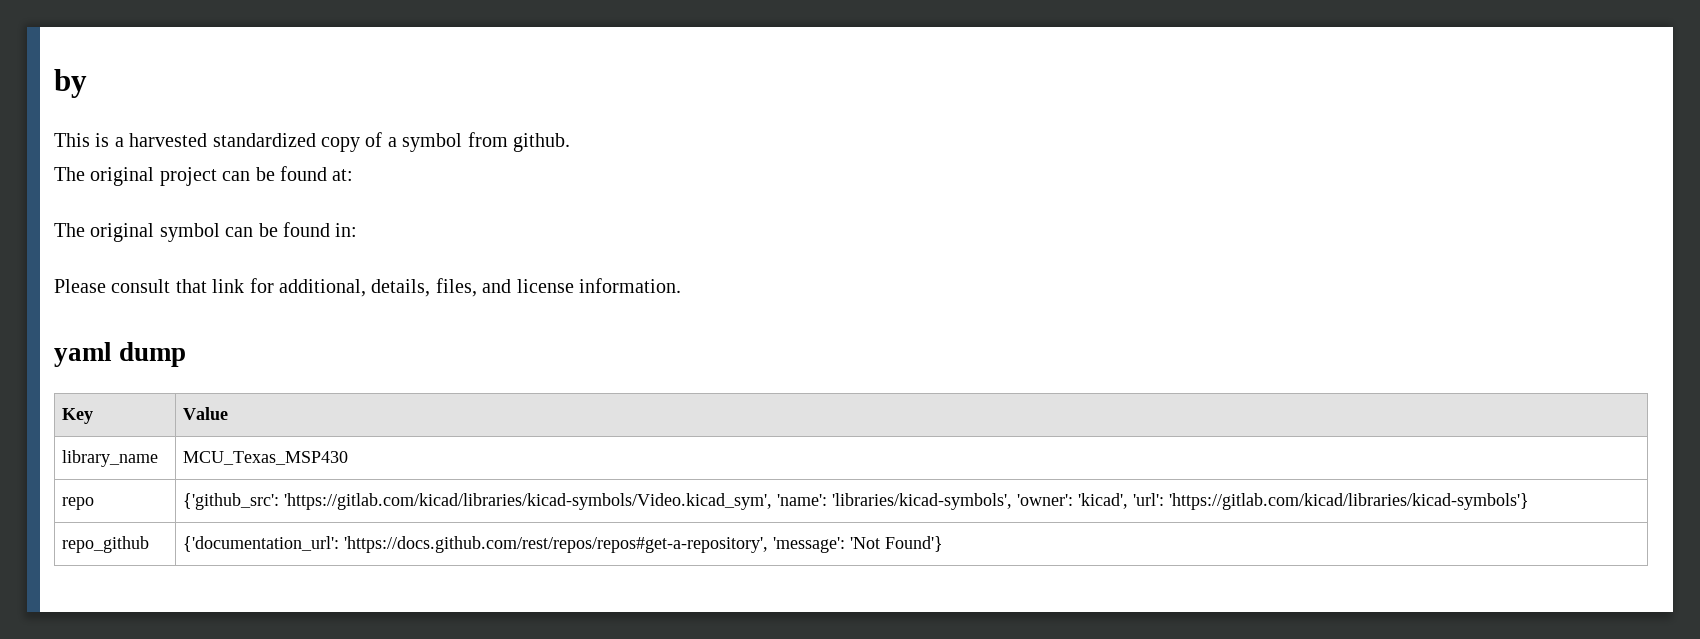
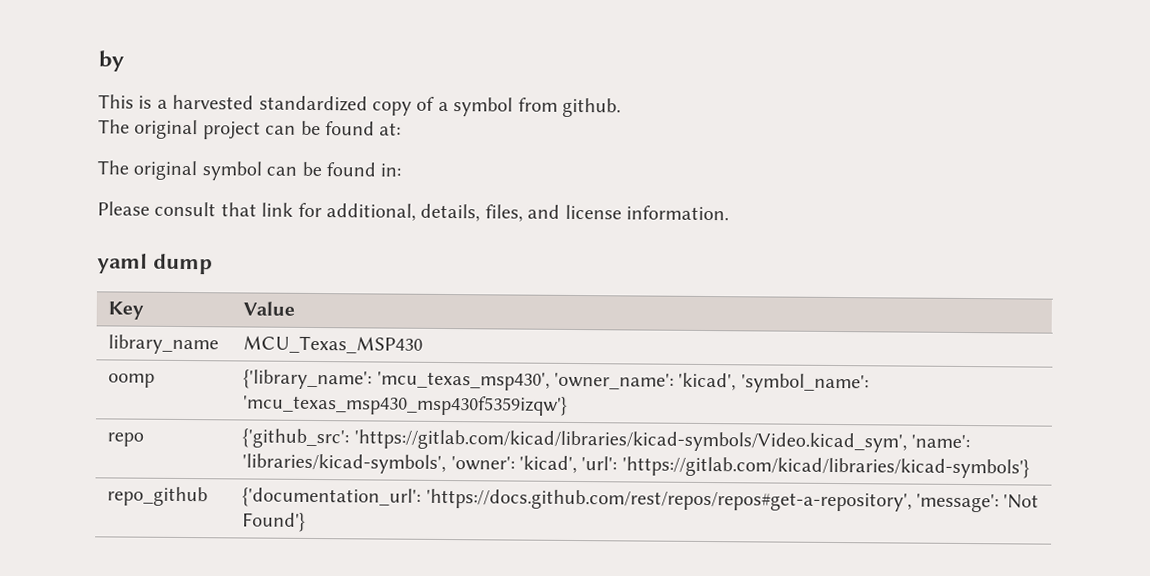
(349, 458) none -> [108,373,156,388] [243,369,869,394] [243,394,569,416] // oomp | {'library_name': 'mcu_texas_msp430', 'owner_name': 'kicad', 'symbol_name': 'mcu_texas_msp430_msp430f5359izqw'}

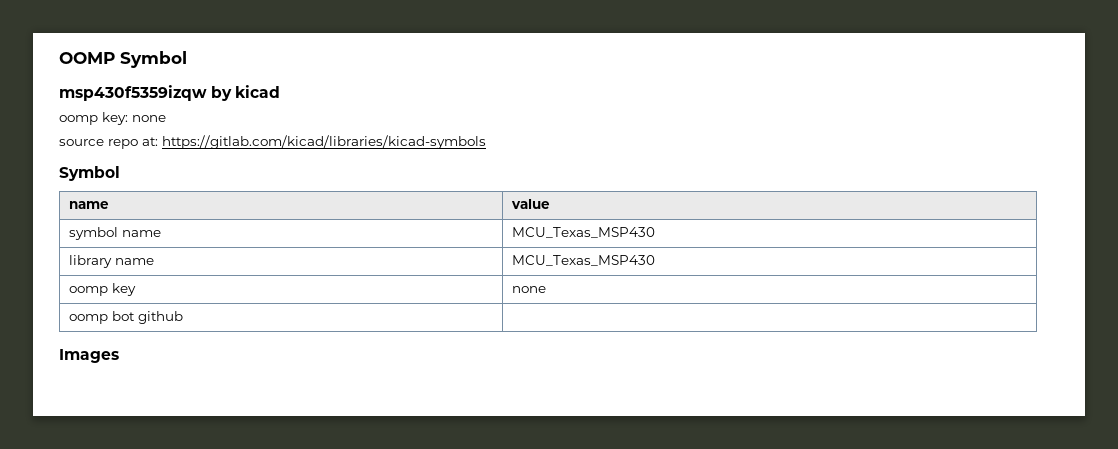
[98,50,124,72] [98,94,621,118] [98,119,402,140] [97,160,402,181] [97,201,729,222] [97,253,213,275] [108,301,145,320] [243,301,296,316] [108,334,220,355] [243,335,424,354] [108,373,156,388] [243,369,869,394] [243,394,569,416] [107,432,145,447] [242,428,971,453] [242,453,1030,479] [107,486,209,507] [242,487,1040,513] [242,512,307,532] by // This is a harvested standardized copy of a symbol from github. // The original project can be found at: // The original symbol can be found in: // Please consult that link for additional, details, files, and license information. // yaml dump // Key | Value // library_name | MCU_Texas_MSP430 // oomp | {'library_name': 'mcu_texas_msp430', 'owner_name': 'kicad', 'symbol_name': 'mcu_texas_msp430_msp430f5359izqw'} // repo | {'github_src': 'https://gitlab.com/kicad/libraries/kicad-symbols/Video.kicad_sym', 'name': 'libraries/kicad-symbols', 'owner': 'kicad', 'url': 'https://gitlab.com/kicad/libraries/kicad-symbols'} // repo_github | {'documentation_url': 'https://docs.github.com/rest/repos/repos#get-a-repository', 'message': 'Not Found'} -> [59,51,187,68] [59,85,281,101] [59,112,166,125] [59,135,486,149] [59,166,120,181] [69,201,110,209] [511,199,551,209] [69,227,162,240] [512,227,656,238] [69,255,155,268] [512,255,656,266] [69,283,137,296] [512,286,547,293] [69,311,184,324] [59,349,119,363] OOMP Symbol // msp430f5359izqw by kicad // oomp key: none // source repo at: https://gitlab.com/kicad/libraries/kicad-symbols // Symbol // name | value // symbol name | MCU_Texas_MSP430 // library name | MCU_Texas_MSP430 // oomp key | none // oomp bot github | // Images

